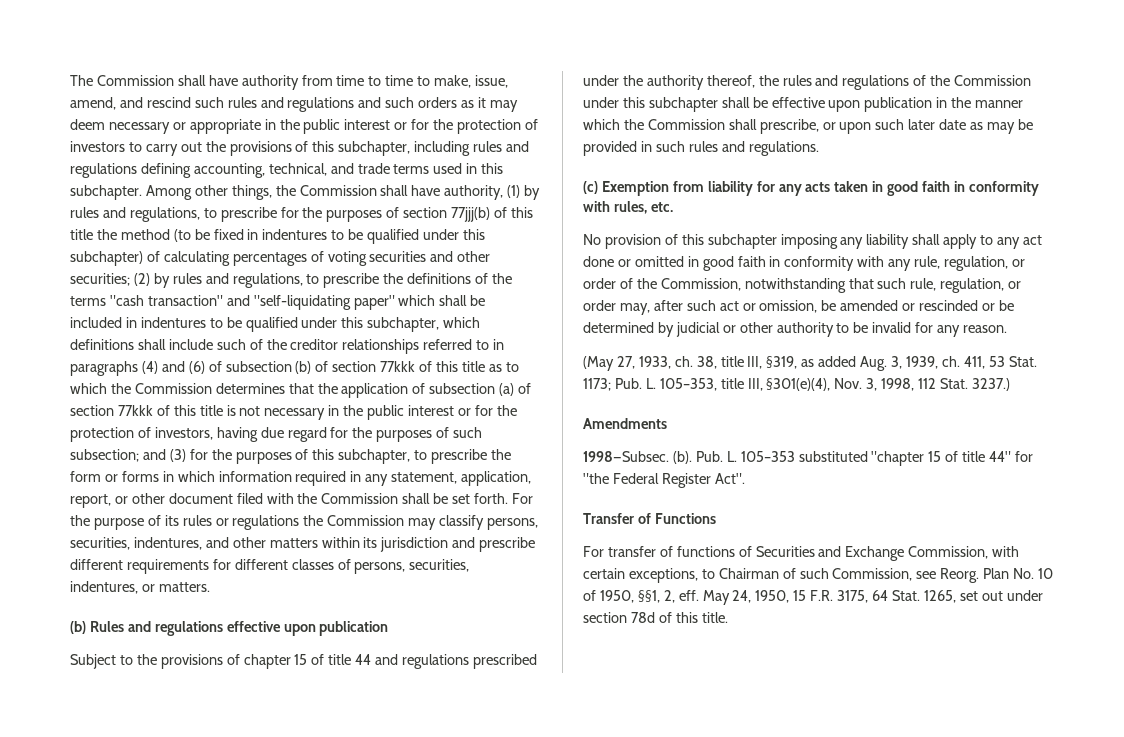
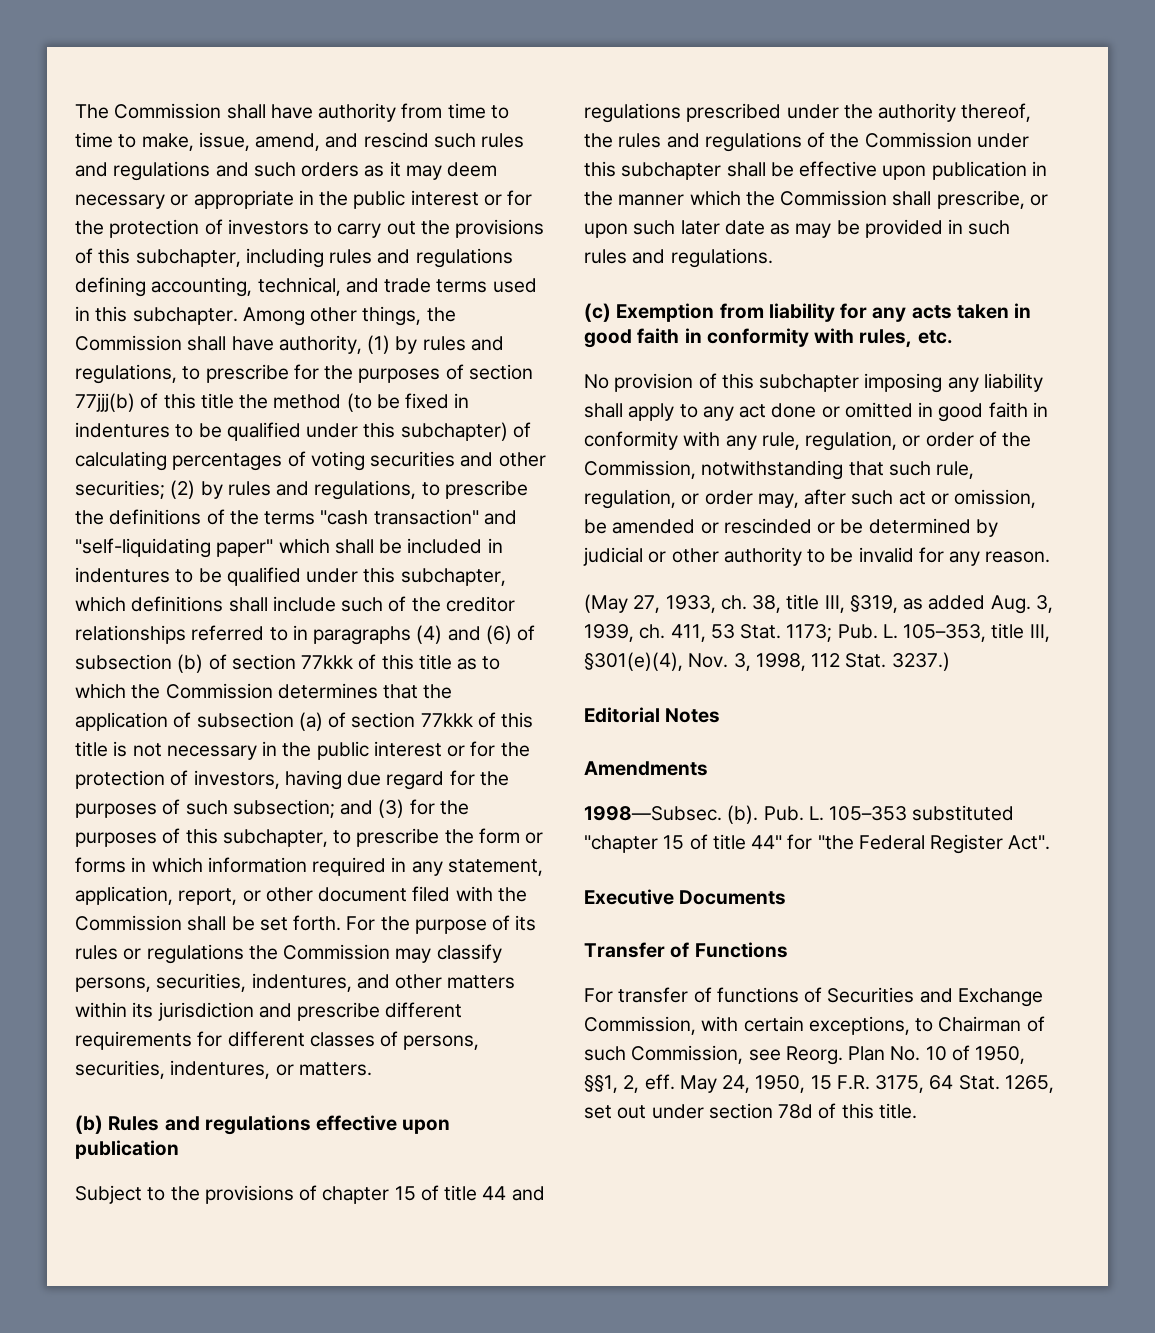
(1010, 384) none -> [584,707,721,723] // Editorial Notes
(745, 478) none -> [584,889,787,905] // Executive Documents

